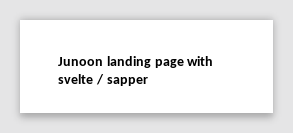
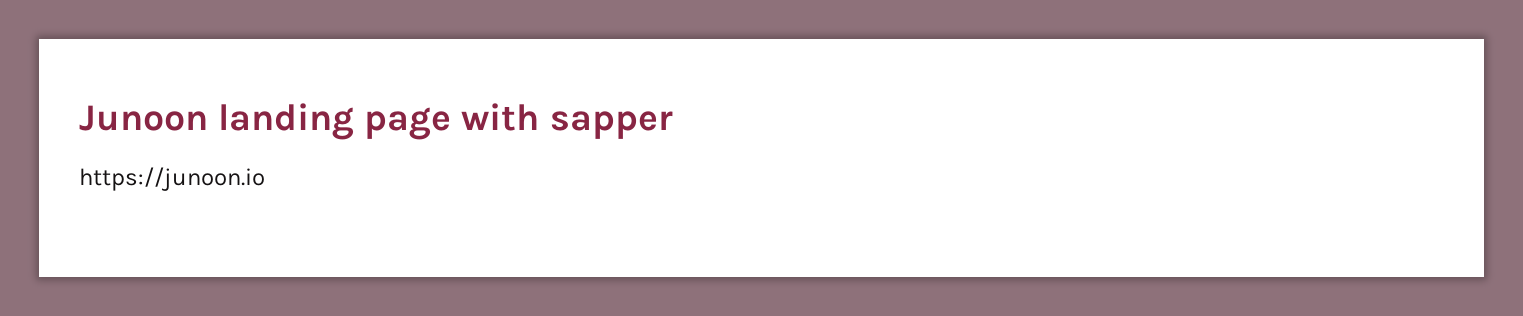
[58,74,104,85] svelte / -> (540, 117) none
(148, 81) none -> [79,167,265,191] // https://junoon.io

